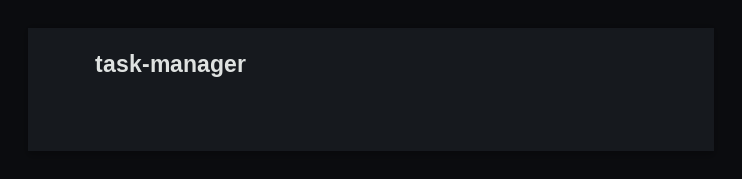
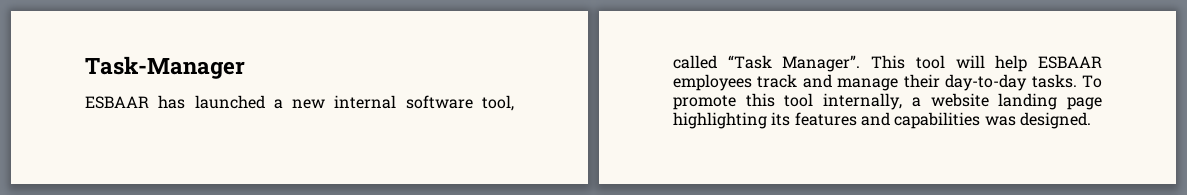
[95,54,246,77] task-manager -> [85,56,245,79] [85,95,514,111] [673,55,1102,72] [673,74,1102,91] [673,93,1102,110] [673,112,1091,129] Task-Manager // ESBAAR has launched a new internal software tool, called “Task Manager”. This tool will help ESBAAR employees track and manage their day-to-day tasks. To promote this tool internally, a website landing page highlighting its features and capabilities was designed.

